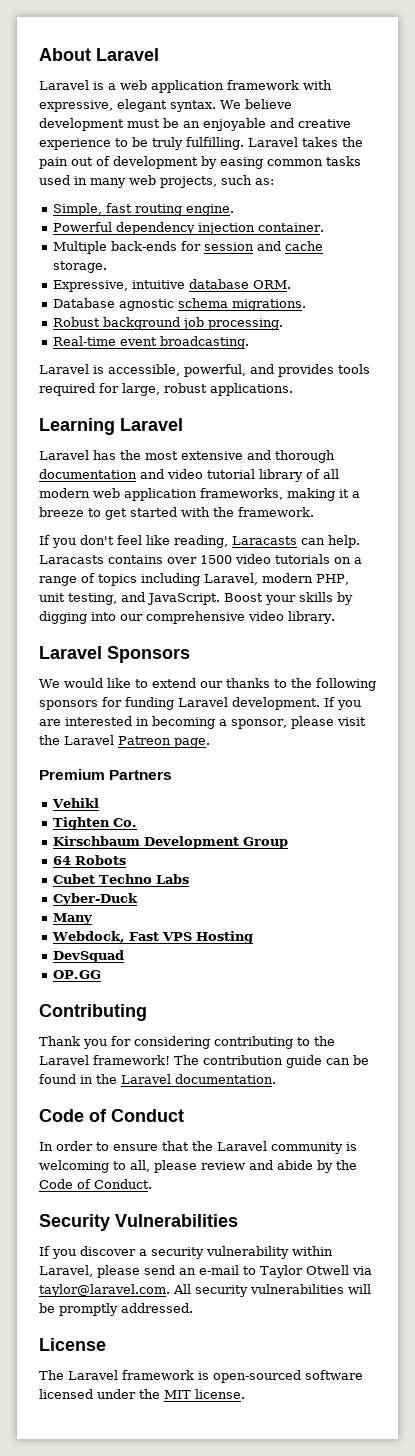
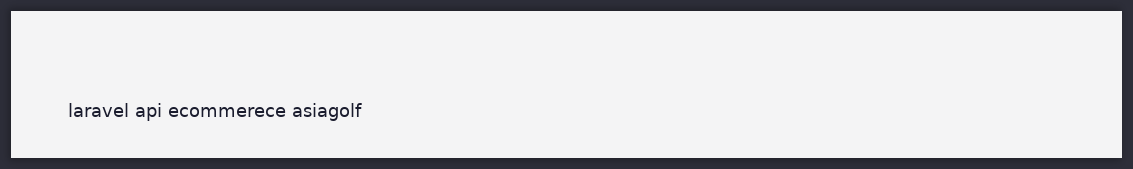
[39,48,159,61] [39,80,332,93] [39,99,292,112] [39,118,351,131] [39,137,363,150] [39,156,361,169] [39,175,274,188] [52,203,234,216] [52,222,324,235] [52,241,323,254] [52,261,107,273] [52,279,291,292] [52,298,306,311] [52,317,283,330] [52,336,249,349] [39,364,370,377] [39,383,293,396] [39,418,183,435] [39,450,335,463] [39,469,339,482] [39,488,360,501] [39,507,314,520] [39,535,360,548] [39,554,362,564] [39,573,349,586] [39,592,353,605] [39,611,335,624] [39,646,190,663] [39,678,376,691] [39,697,361,710] [39,716,366,729] [39,735,210,748] [39,769,173,780] [51,798,99,808] [52,817,137,830] [52,836,288,849] [52,855,126,865] [52,874,189,884] [52,893,138,906] [52,913,92,925] [51,931,253,944] [52,950,124,963] [52,970,101,979] [39,1004,147,1021] [39,1036,335,1049] [39,1055,369,1068] [39,1074,276,1084] [39,1109,184,1122] [39,1141,357,1154] [39,1160,357,1173] [39,1179,152,1189] [39,1214,238,1231] [39,1246,333,1259] [39,1265,372,1278] [39,1284,371,1297] [39,1303,193,1316] [39,1338,106,1351] [39,1370,363,1383] [39,1389,245,1399] About Laravel // Laravel is a web application framework with expressive, elegant syntax. We believe development must be an enjoyable and creative experience to be truly fulfilling. Laravel takes the pain out of development by easing common tasks used in many web projects, such as: // Simple, fast routing engine. // Powerful dependency injection container. // Multiple back-ends for session and cache storage. // Expressive, intuitive database ORM. // Database agnostic schema migrations. // Robust background job processing. // Real-time event broadcasting. // Laravel is accessible, powerful, and provides tools required for large, robust applications. // Learning Laravel // Laravel has the most extensive and thorough documentation and video tutorial library of all modern web application frameworks, making it a breeze to get started with the framework. // If you don't feel like reading, Laracasts can help. Laracasts contains over 1500 video tutorials on a range of topics including Laravel, modern PHP, unit testing, and JavaScript. Boost your skills by digging into our comprehensive video library. // Laravel Sponsors // We would like to extend our thanks to the following sponsors for funding Laravel development. If you are interested in becoming a sponsor, please visit the Laravel Patreon page. // Premium Partners // Vehikl // Tighten Co. // Kirschbaum Development Group // 64 Robots // Cubet Techno Labs // Cyber-Duck // Many // Webdock, Fast VPS Hosting // DevSquad // OP.GG // Contributing // Thank you for considering contributing to the Laravel framework! The contribution guide can be found in the Laravel documentation. // Code of Conduct // In order to ensure that the Laravel community is welcoming to all, please review and abide by the Code of Conduct. // Security Vulnerabilities // If you discover a security vulnerability within Laravel, please send an e-mail to Taylor Otwell via taylor@laravel.com. All security vulnerabilities will be promptly addressed. // License // The Laravel framework is open-sourced software licensed under the MIT license. -> [68,103,362,121] laravel api ecommerece asiagolf

